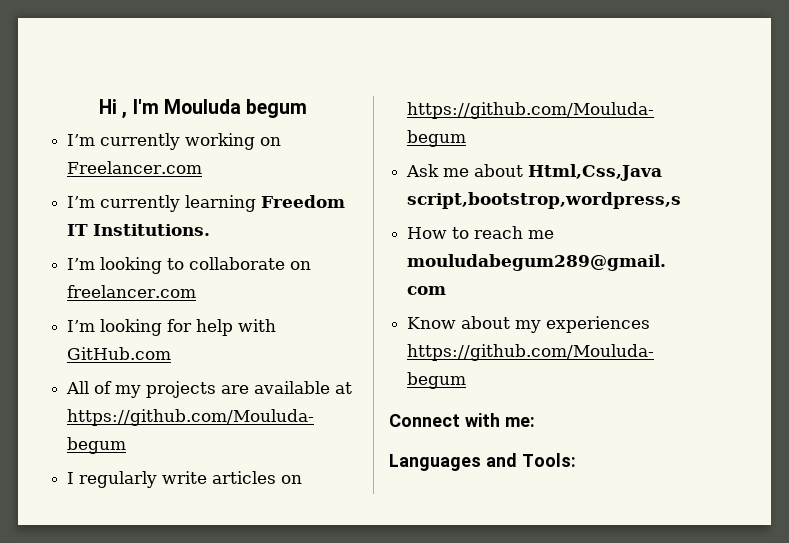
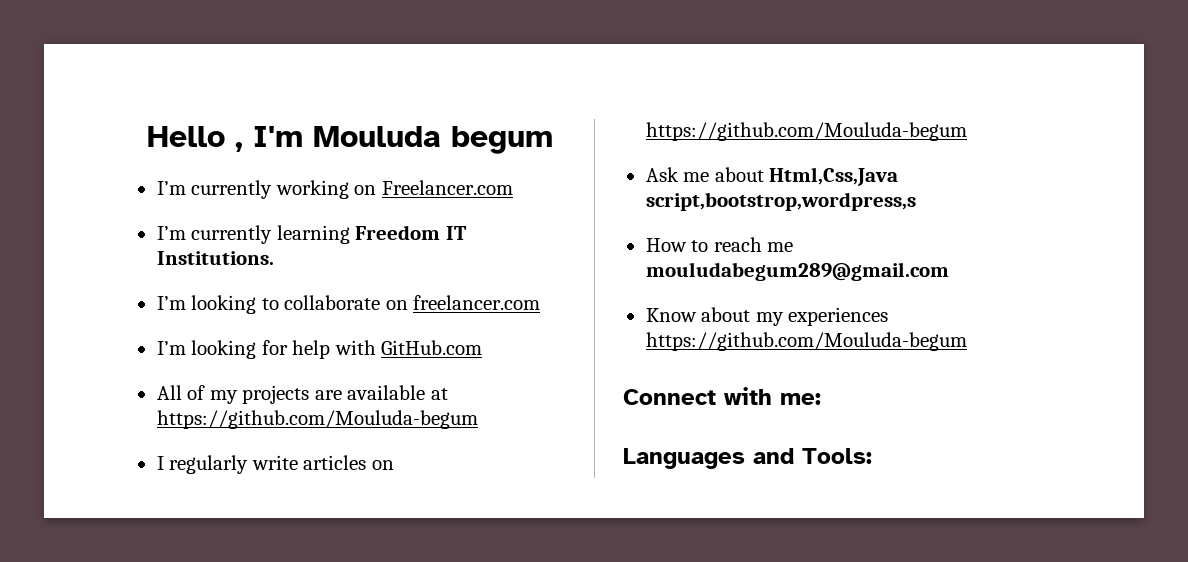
[98,99,117,114] Hi -> [146,126,225,147] Hello

